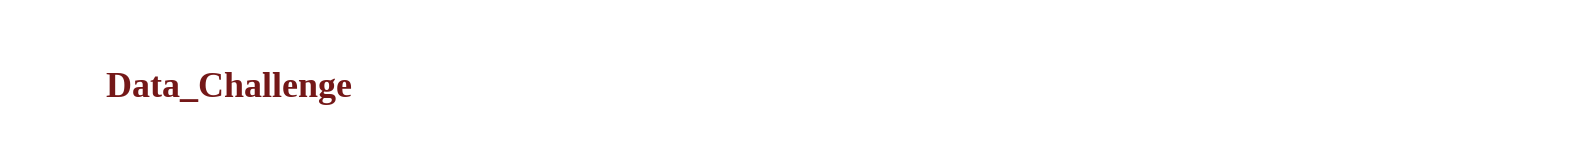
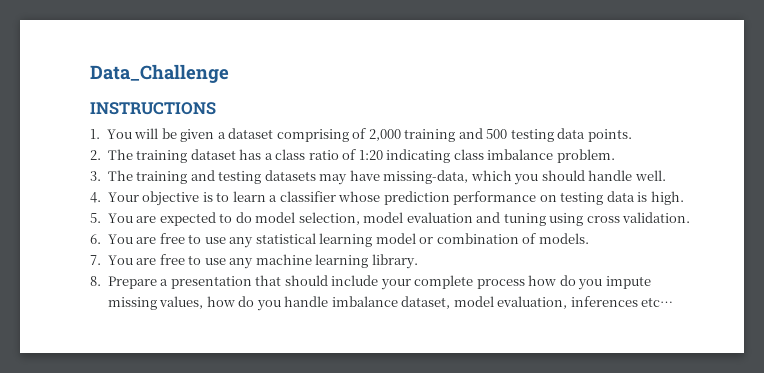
(352, 88) none -> [90,102,216,115] [90,128,632,142] [90,149,615,163] [90,170,666,185] [90,191,684,206] [90,212,691,226] [90,233,589,248] [90,254,418,269] [90,275,651,290] [107,296,674,311] // INSTRUCTIONS // 1. You will be given a dataset comprising of 2,000 training and 500 testing data points. // 2. The training dataset has a class ratio of 1:20 indicating class imbalance problem. // 3. The training and testing datasets may have missing-data, which you should handle well. // 4. Your objective is to learn a classifier whose prediction performance on testing data is high. // 5. You are expected to do model selection, model evaluation and tuning using cross validation. // 6. You are free to use any statistical learning model or combination of models. // 7. You are free to use any machine learning library. // 8. Prepare a presentation that should include your complete process how do you impute missing values, how do you handle imbalance dataset, model evaluation, inferences etc…

